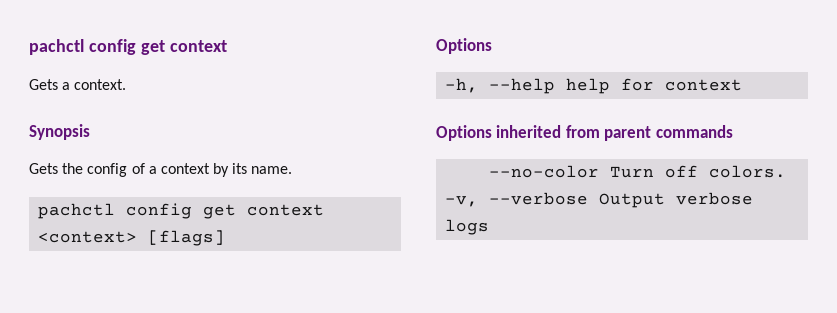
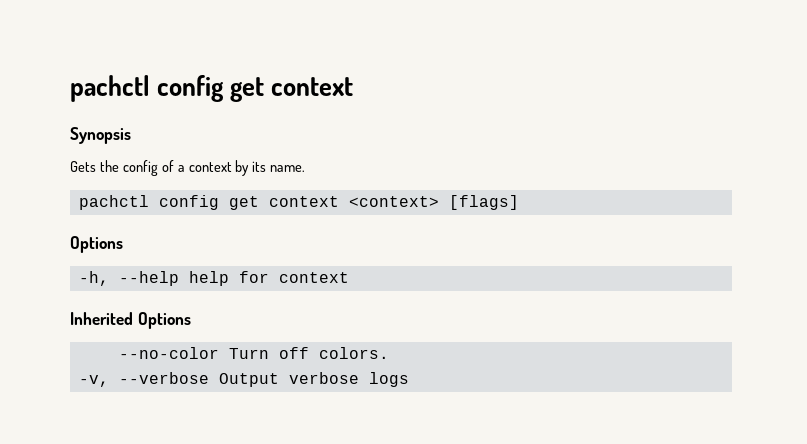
[29,39,227,55] [29,79,127,90] pachctl config get context // Gets a context. -> [70,75,354,102] pachctl config get context
[436,125,733,141] Options inherited from parent commands -> [70,312,191,329] Inherited Options

